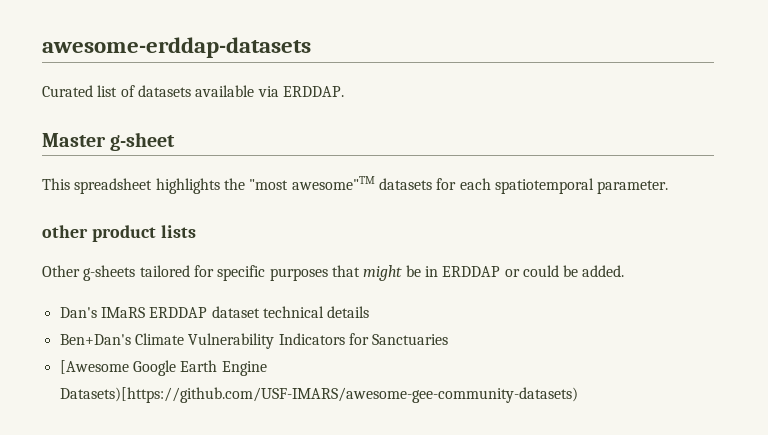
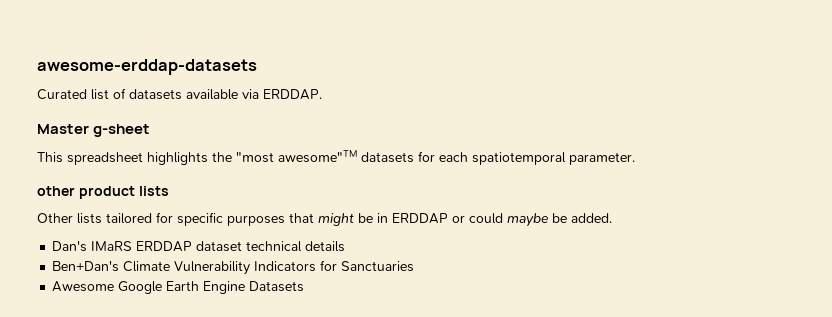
[83,265,136,281] g-sheets -> [77,213,102,224] lists
(559, 271) none -> [507,213,549,227] maybe
[59,360,129,374] [Awesome -> [52,281,115,292] Awesome
[59,387,578,403] Datasets)[https://github.com/USF-IMARS/awesome-gee-community-datasets) -> [249,281,305,292] Datasets

